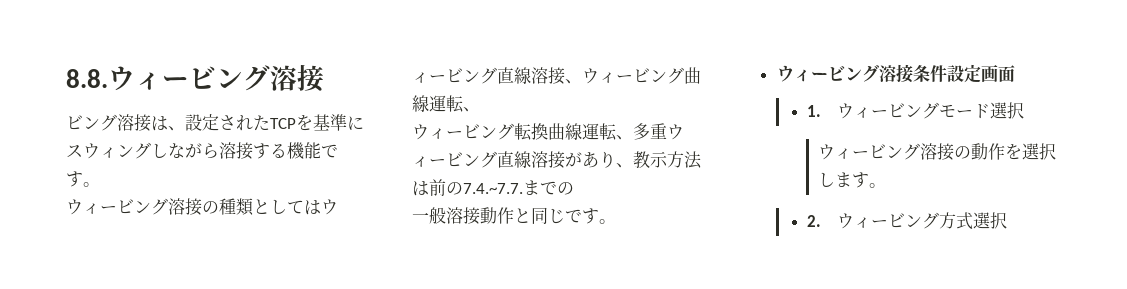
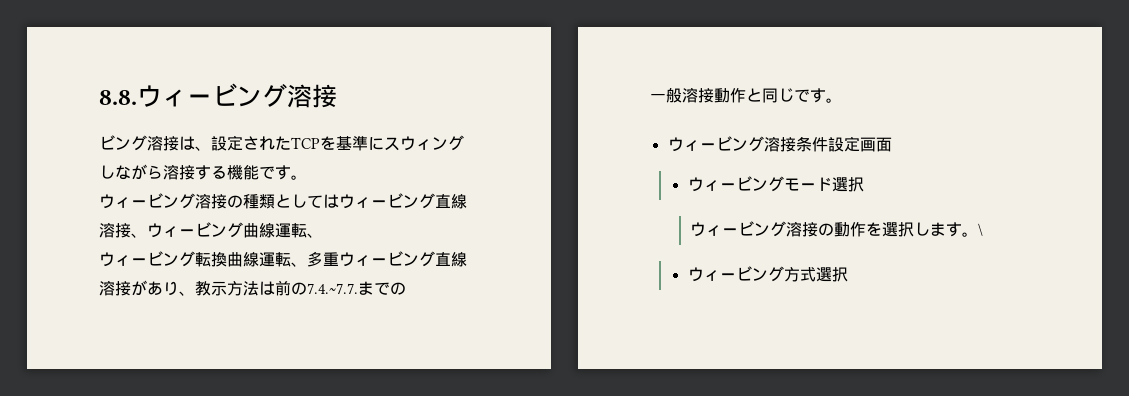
[806,105,821,117] 1. -> (892, 144) none
[806,215,821,227] // 2. -> [977,223,983,236] \ //

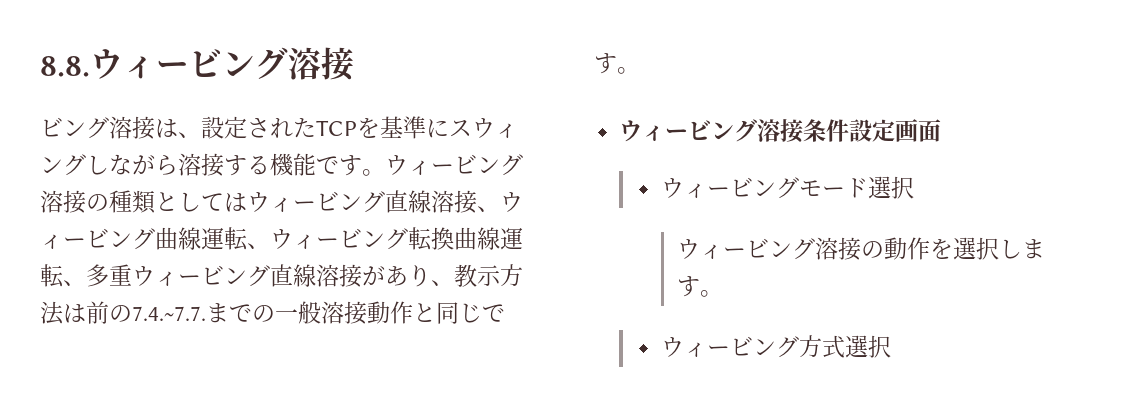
(307, 177) // -> (385, 172) none
(323, 235) // -> (270, 246) none
(406, 288) // -> (275, 313) none
[977,223,983,236] \ -> (723, 293) none

